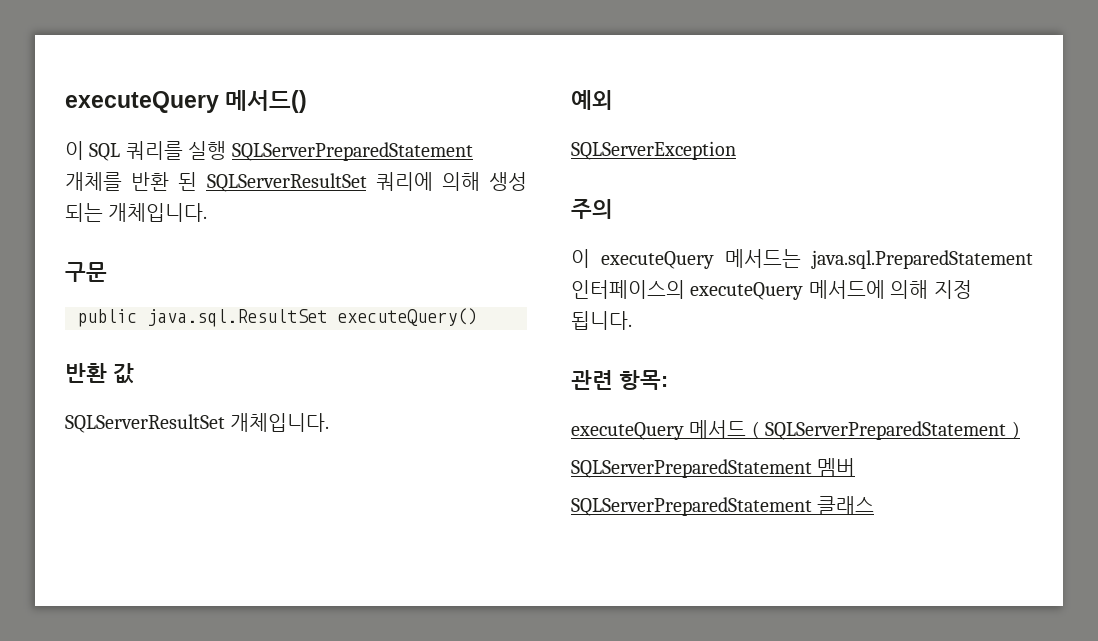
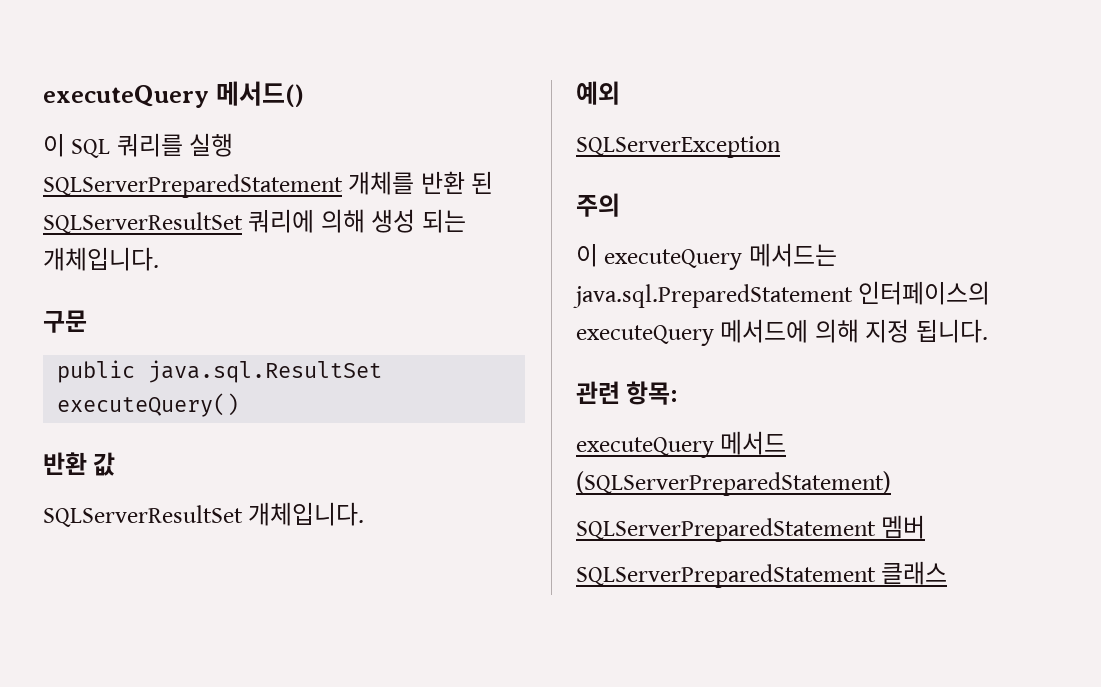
[751,421,1020,440] ( SQLServerPreparedStatement ) -> [576,471,891,496] (SQLServerPreparedStatement)

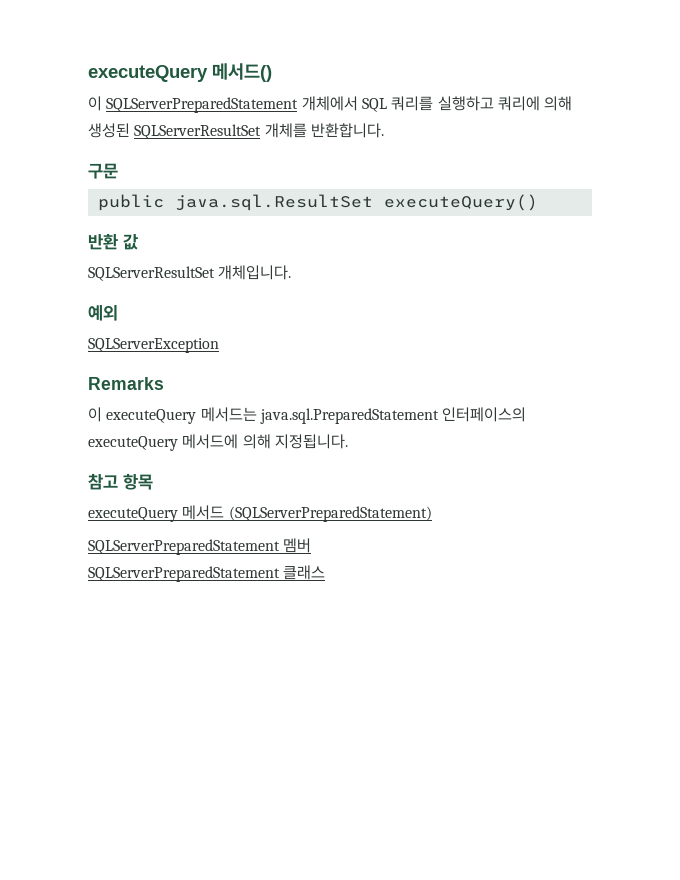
[71,133,234,158] [43,171,494,198] [43,209,466,234] [43,247,159,271] SQL 쿼리를 실행 SQLServerPreparedStatement 개체를 반환 된 SQLServerResultSet 쿼리에 의해 생성 되는 개체입니다. -> [106,96,573,113] [88,123,384,139] SQLServerPreparedStatement 개체에서 SQL 쿼리를 실행하고 쿼리에 의해 생성된 SQLServerResultSet 개체를 반환합니다.
[576,193,620,217] 주의 -> [88,377,164,390] Remarks
[865,319,988,343] [576,381,678,405] 지정 됩니다. // 관련 항목: -> [274,434,348,449] [88,473,153,490] 지정됩니다. // 참고 항목

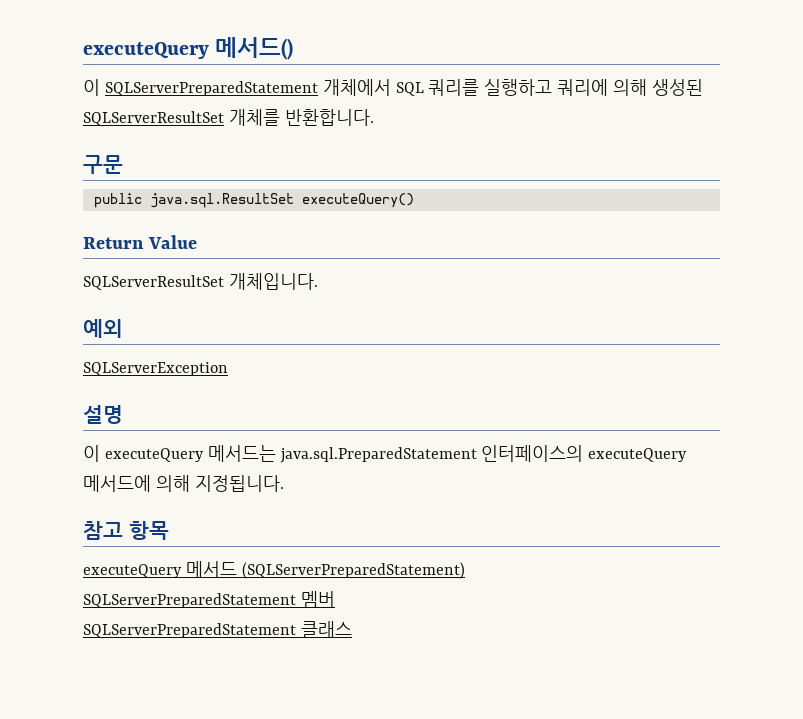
[88,233,138,250] 반환 값 -> [83,235,197,249] Return Value
[88,377,164,390] Remarks -> [83,405,123,424] 설명

